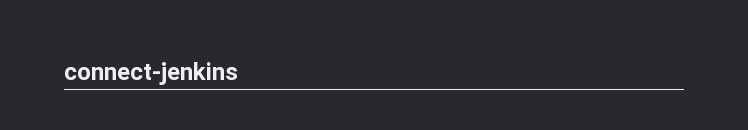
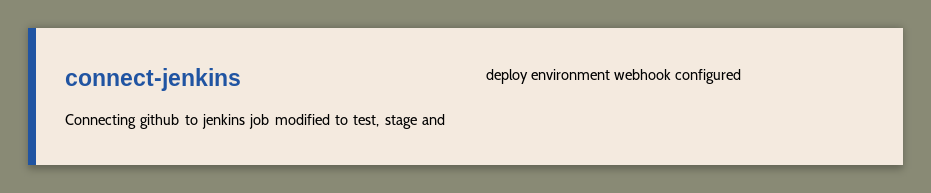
(238, 73) none -> [65,114,445,129] [486,69,741,84] // Connecting github to jenkins job modified to test, stage and deploy environment webhook configured

